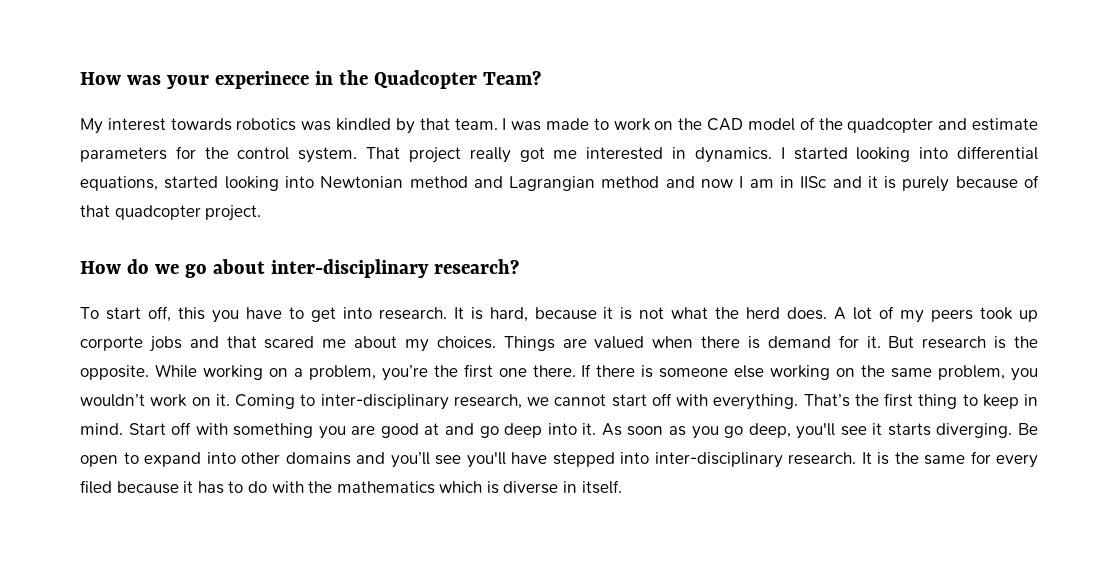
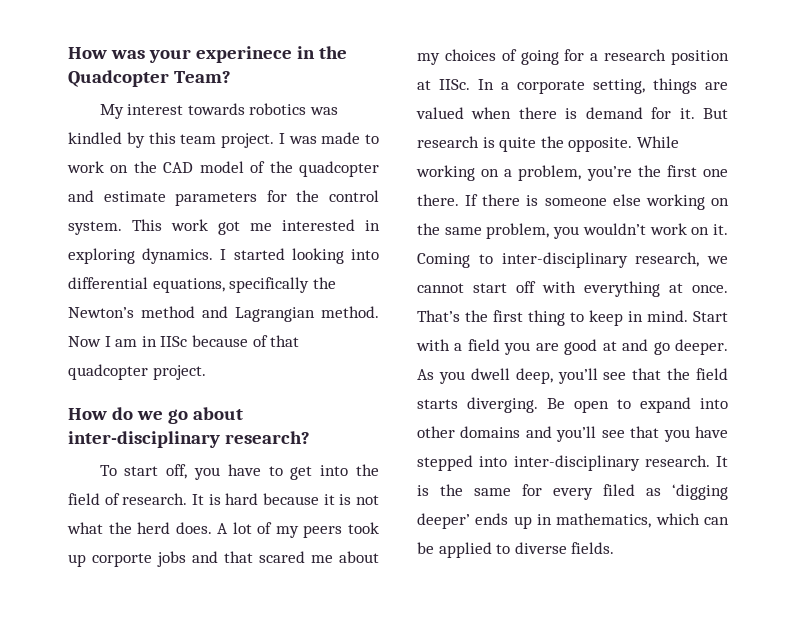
[419,118,498,130] that team. -> [148,132,274,148] this team project.
[366,147,511,163] That project really -> [132,219,208,231] This work
(687, 153) none -> [68,248,135,264] exploring
[164,176,950,192] started looking into Newtonian method and Lagrangian method and now I am in IISc and it is purely -> [229,277,336,293] [68,306,379,322] [68,336,188,347] specifically the Newton’s method and Lagrangian method. Now I am in IISc
[177,307,205,320] this -> (188, 471) none
[378,307,528,322] research. It is hard, -> [356,464,379,476] [68,493,259,505] the field of research. It is hard
[436,336,555,351] choices. Things -> [444,49,729,65] [417,78,697,94] choices of going for a research position at IISc. In a corporate setting, things
(1007, 342) none -> [499,137,537,152] quite
[713,394,799,410] everything. -> [584,281,728,297] everything at once.
[171,422,314,438] off with something -> [416,339,500,351] with a field
[504,423,883,439] deep into it. As soon as you go deep, you'll see it -> [675,339,728,355] [417,368,728,384] deeper. As you dwell deep, you’ll see that the field
[466,452,506,468] you'll -> [630,426,690,442] that you
[116,480,622,494] because it has to do with the mathematics which is diverse in itself. -> [646,484,728,500] [417,513,729,529] [417,542,615,558] as ‘digging deeper’ ends up in mathematics, which can be applied to diverse fields.

